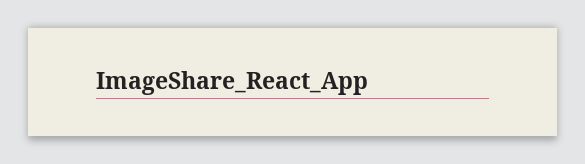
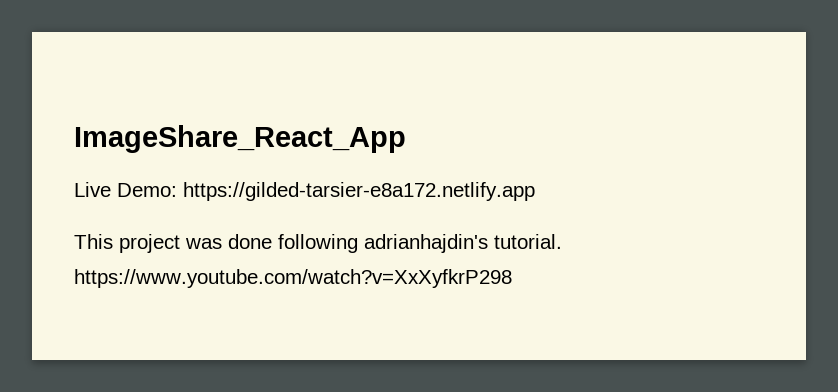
(368, 83) none -> [74,182,535,201] [74,234,562,253] [74,269,512,288] // Live Demo: https://gilded-tarsier-e8a172.netlify.app // This project was done following adrianhajdin's tutorial. https://www.youtube.com/watch?v=XxXyfkrP298

